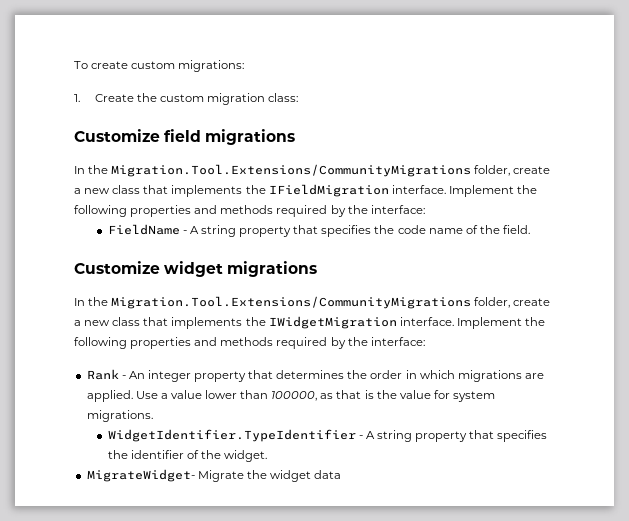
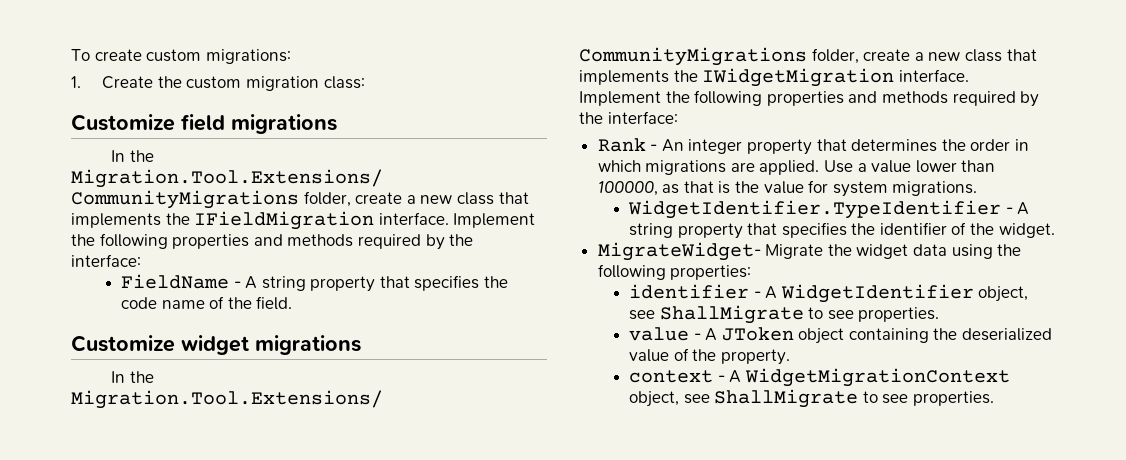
(342, 474) none -> [951,244,1022,259] [597,264,752,280] [628,284,1029,303] [628,305,940,324] [628,327,1053,344] [628,348,790,365] [628,368,1010,387] [628,389,994,408] using the following properties: // identifier - A WidgetIdentifier object, see ShallMigrate to see properties. // value - A JToken object containing the deserialized value of the property. // context - A WidgetMigrationContext object, see ShallMigrate to see properties.

